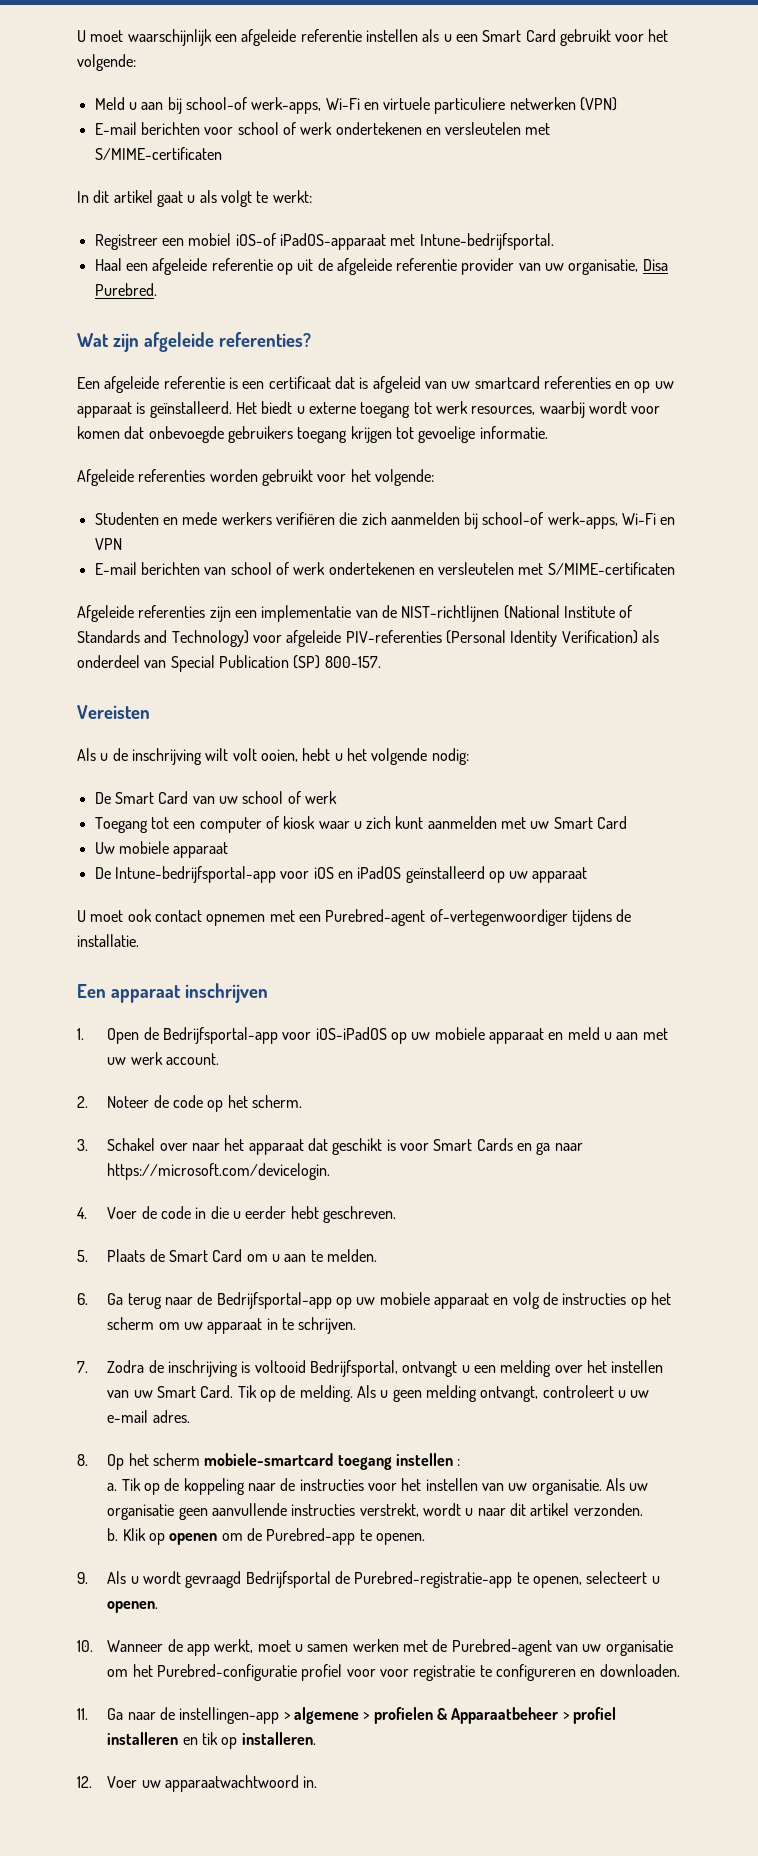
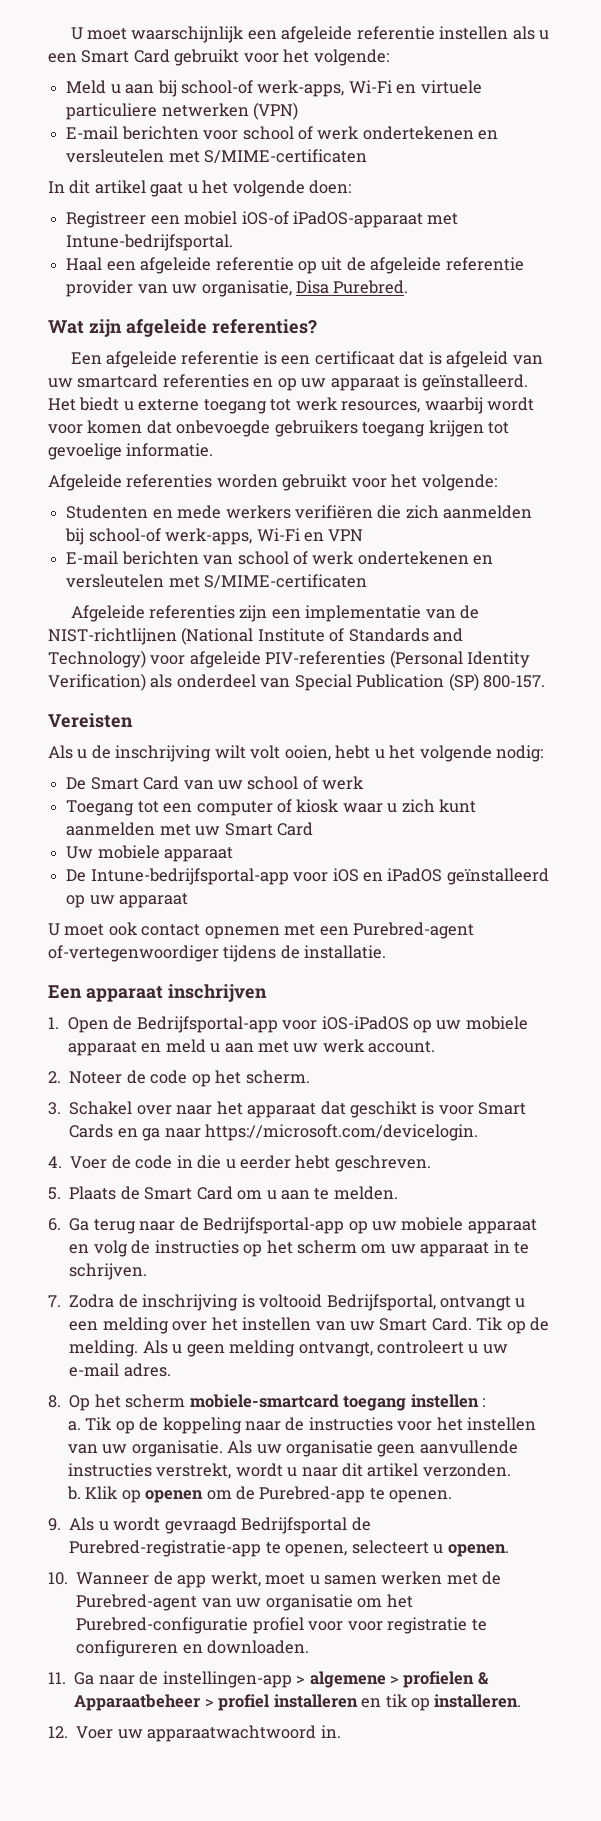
[199,190,312,207] als volgt te werkt: -> [202,180,352,197] het volgende doen:

